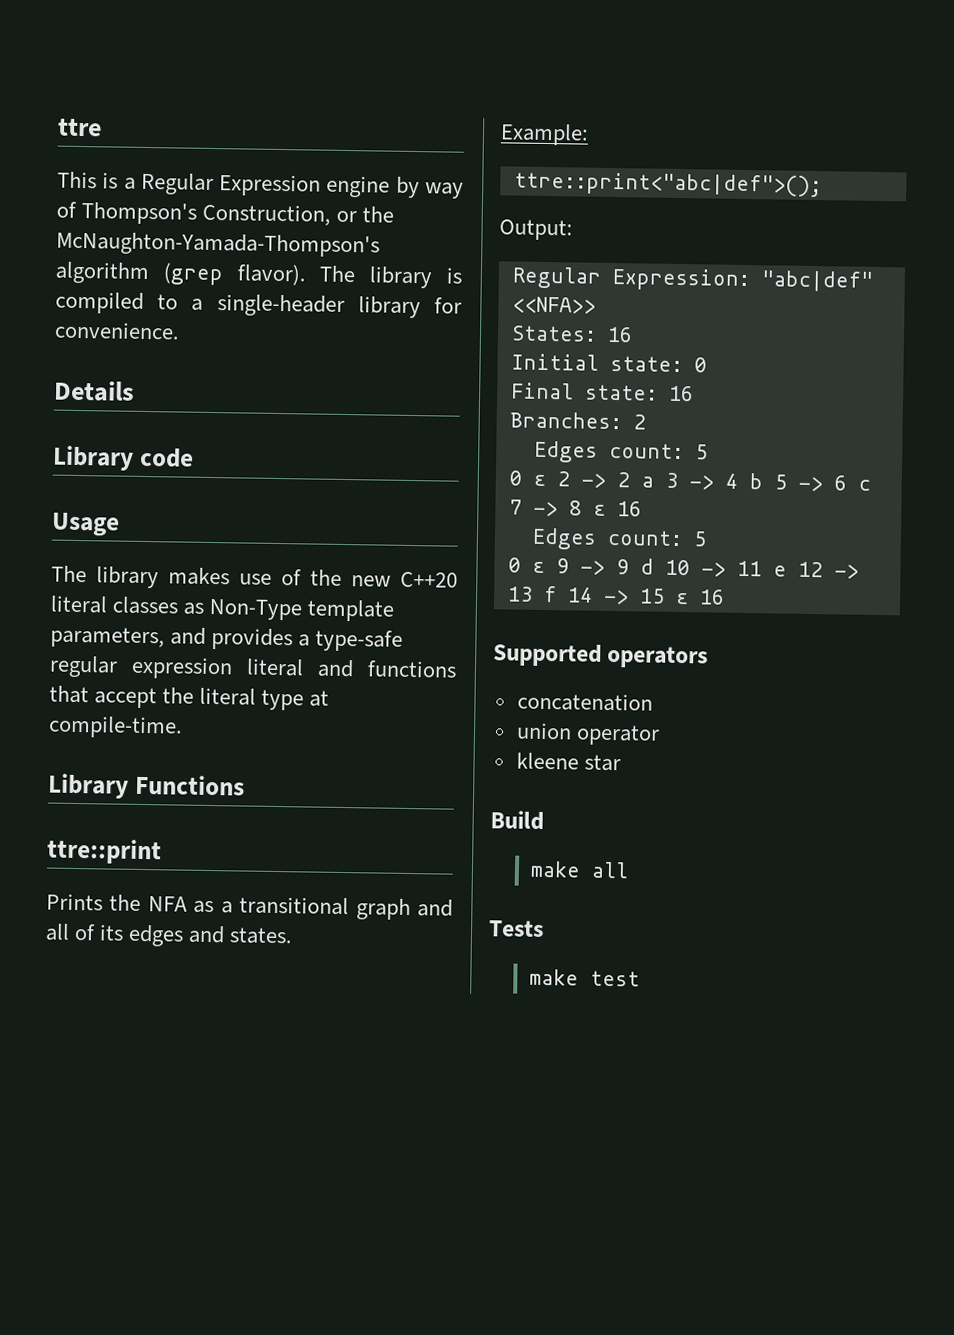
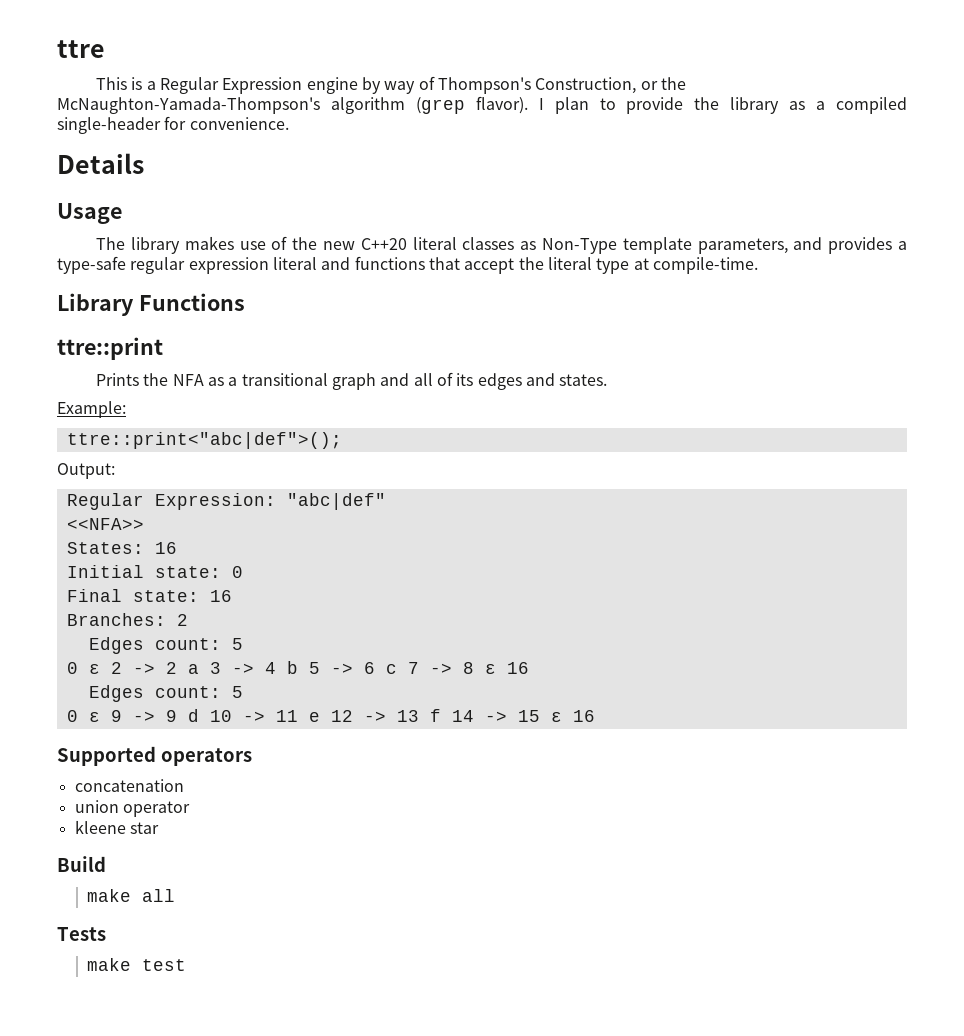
[319,265,463,289] [55,291,421,319] The library is compiled to a single-header library -> [538,97,907,114] [57,117,161,134] I plan to provide the library as a compiled single-header
[52,445,194,471] // Library code -> (144, 163) none

